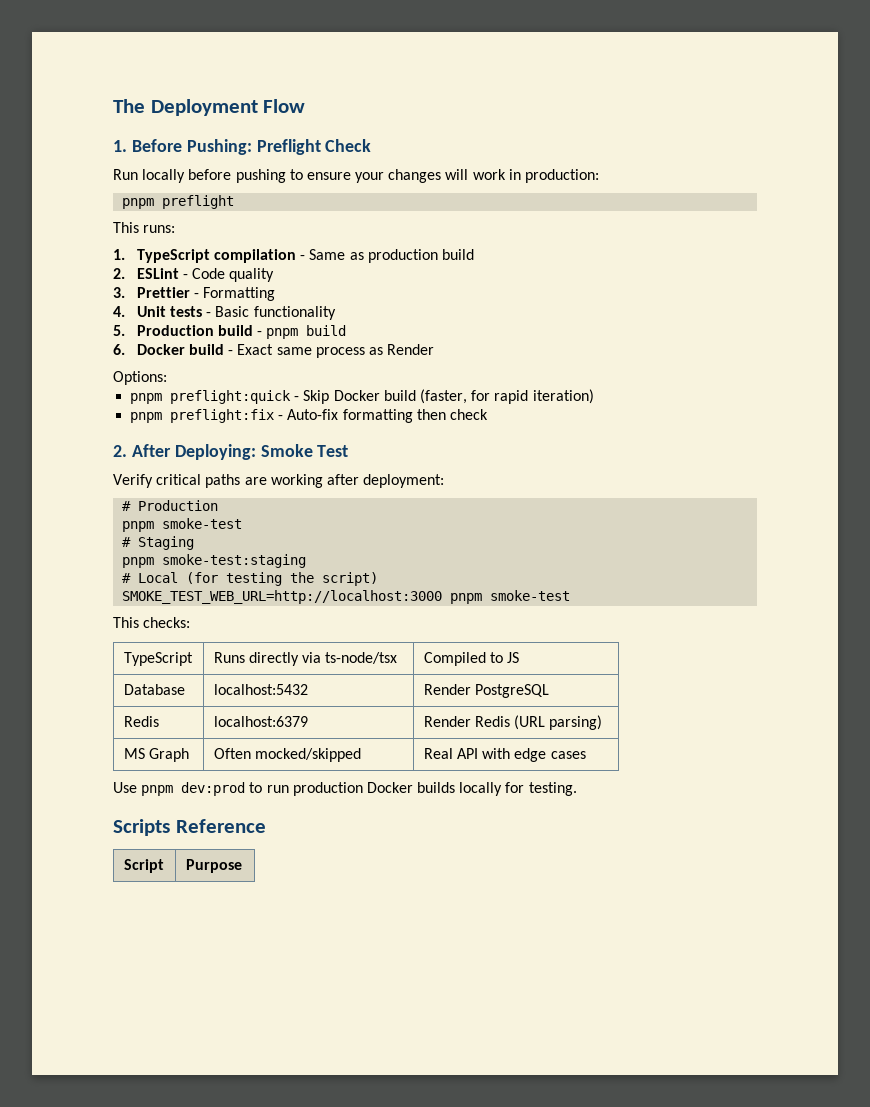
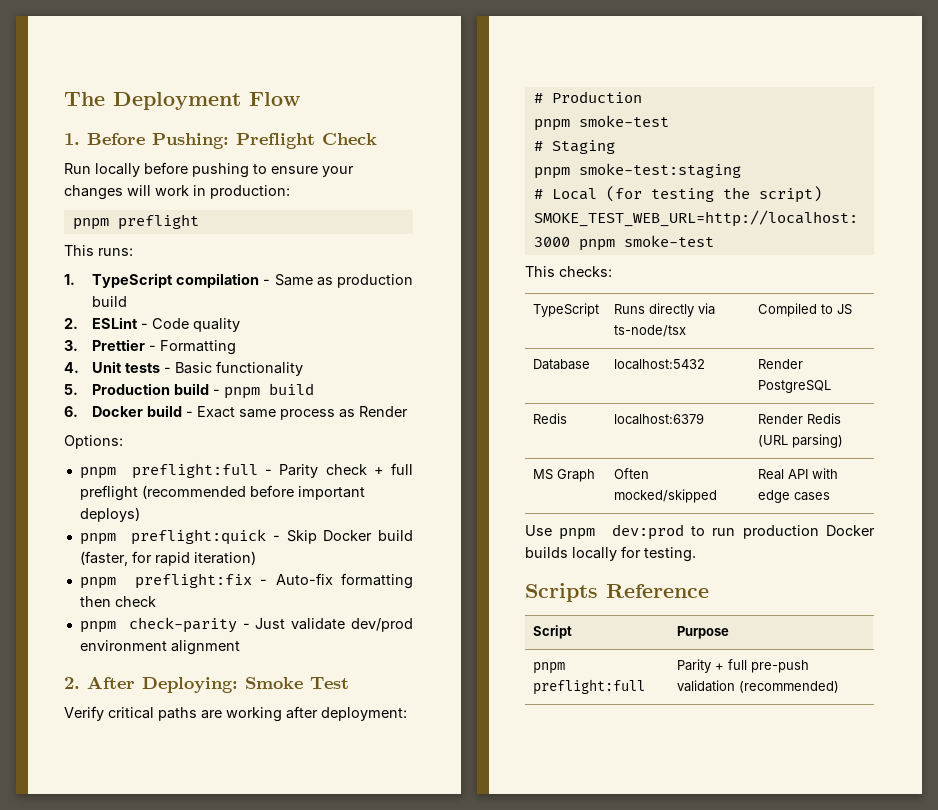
(167, 378) none -> [79,463,413,479] [79,485,365,501] [79,507,140,522] // pnpm preflight:full - Parity check + full preflight (recommended before important deploys)
(488, 414) none -> [79,617,413,633] [79,640,240,655] // pnpm check-parity - Just validate dev/prod environment alignment
(242, 866) none -> [532,662,565,674] [532,679,645,695] [676,659,809,673] [676,680,839,693] // pnpm preflight:full | Parity + full pre-push validation (recommended)

